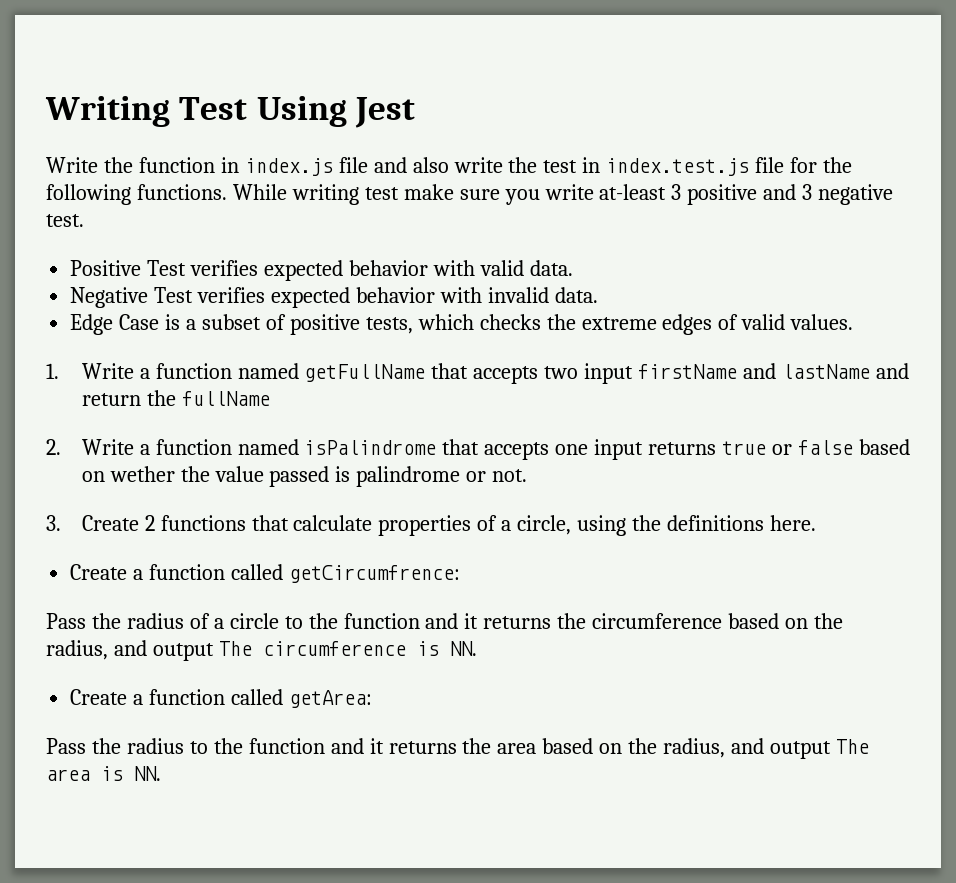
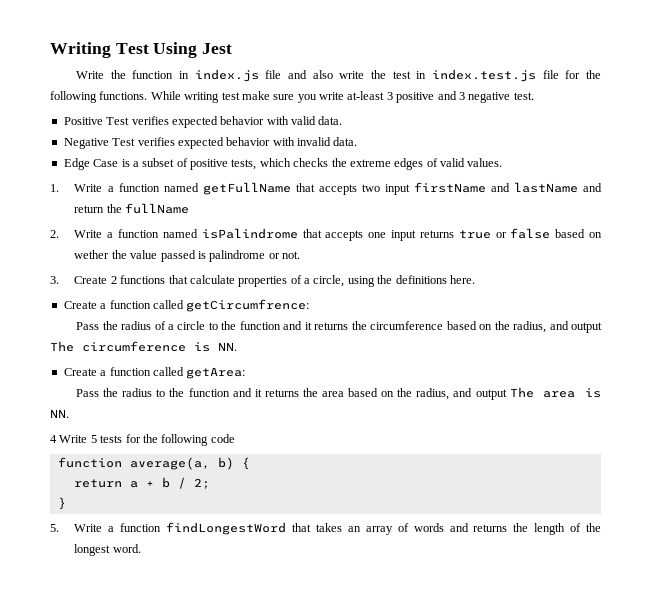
(161, 773) none -> [50,434,235,446] [57,457,250,470] [73,477,210,489] [57,497,66,510] [50,522,601,535] [74,544,141,556] // 4 Write 5 tests for the following code // function average(a, b) { // return a + b / 2; // } // 5. Write a function findLongestWord that takes an array of words and returns the length of the longest word.

